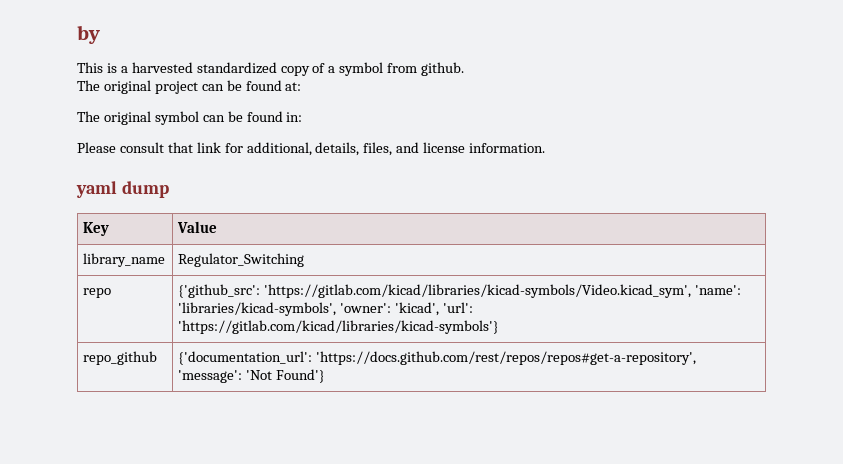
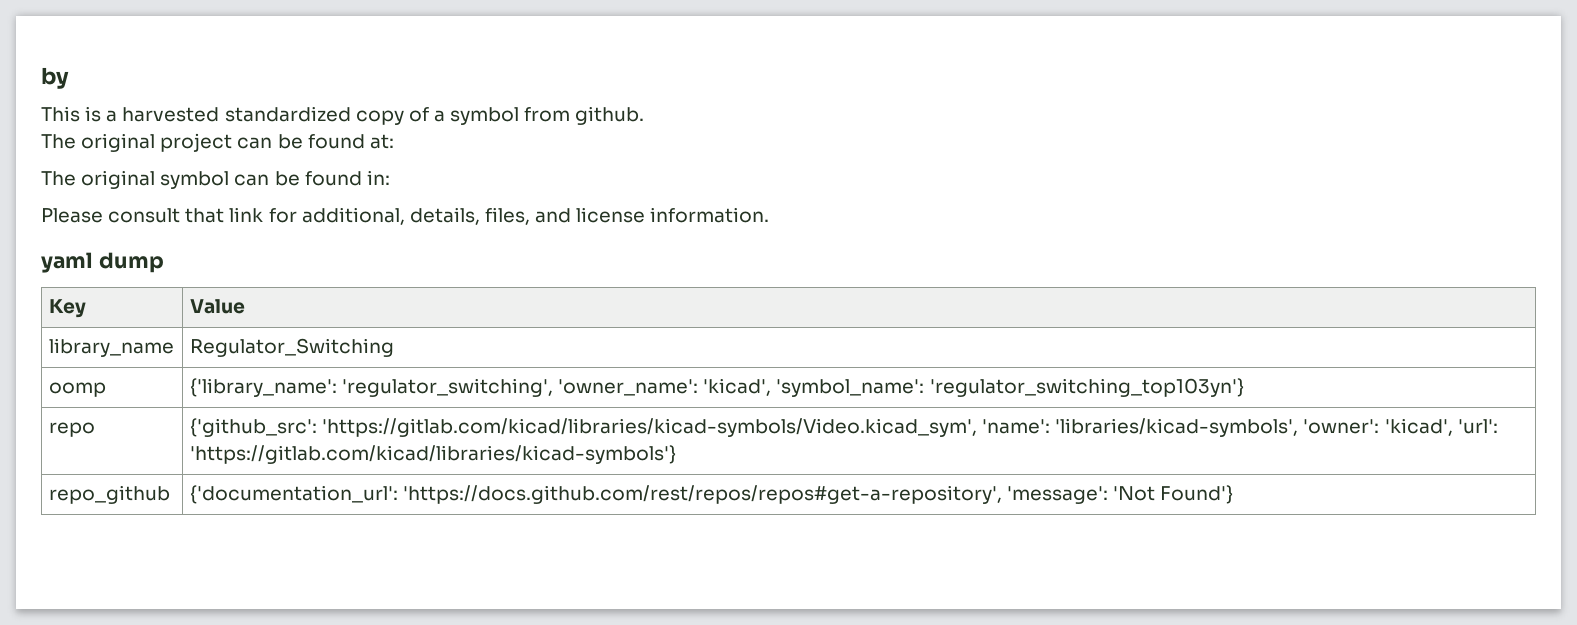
(305, 260) none -> [48,382,106,397] [189,378,1244,397] // oomp | {'library_name': 'regulator_switching', 'owner_name': 'kicad', 'symbol_name': 'regulator_switching_top103yn'}

